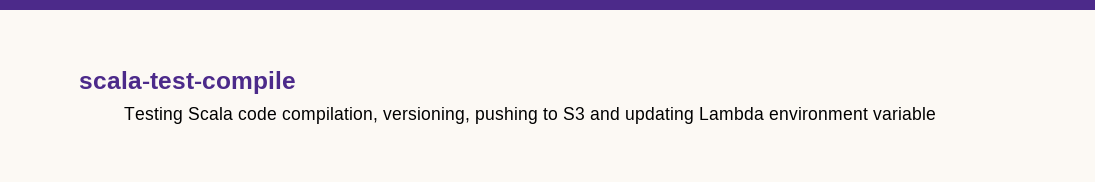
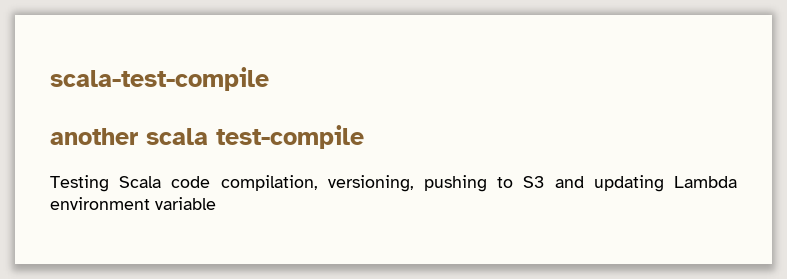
(296, 82) none -> [50,125,364,149] // another scala test-compile

